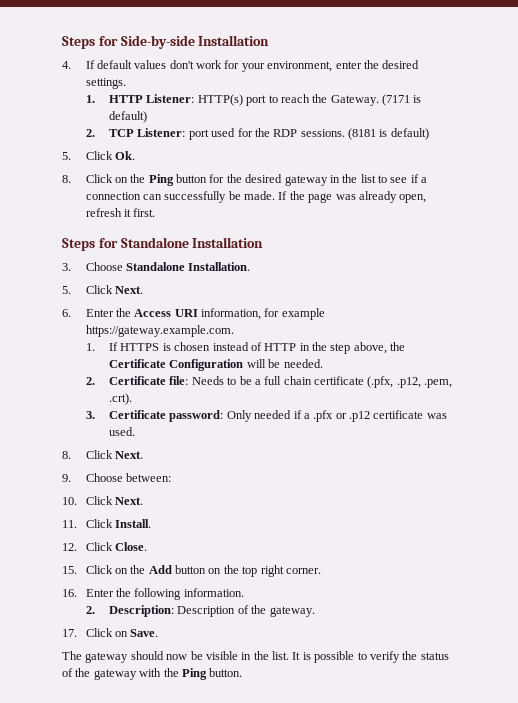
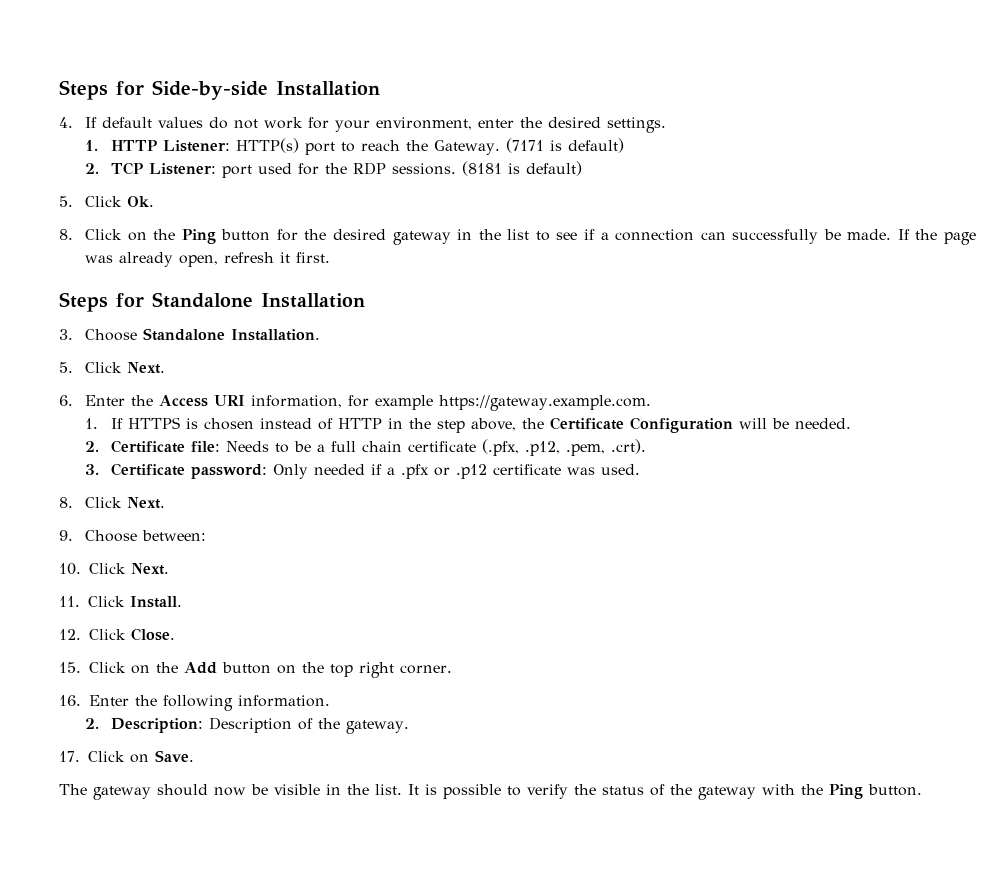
[169,60,194,69] don't -> [209,117,259,129] do not

